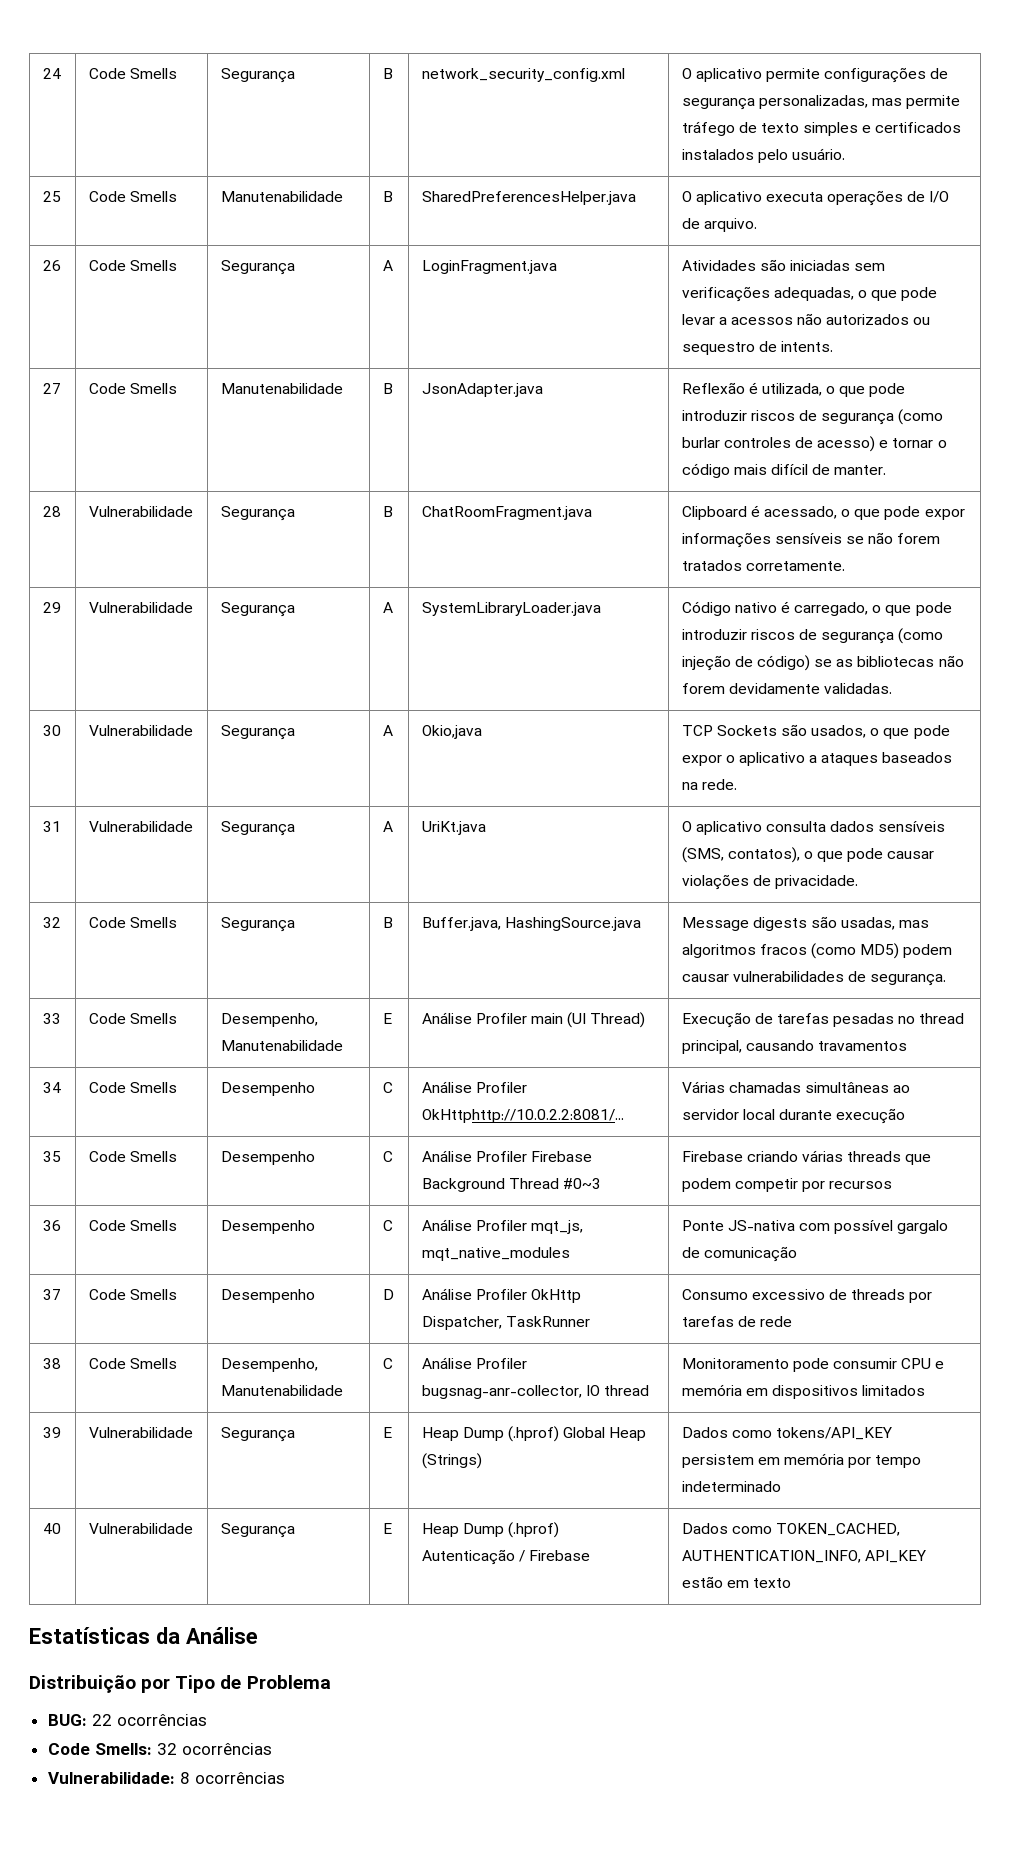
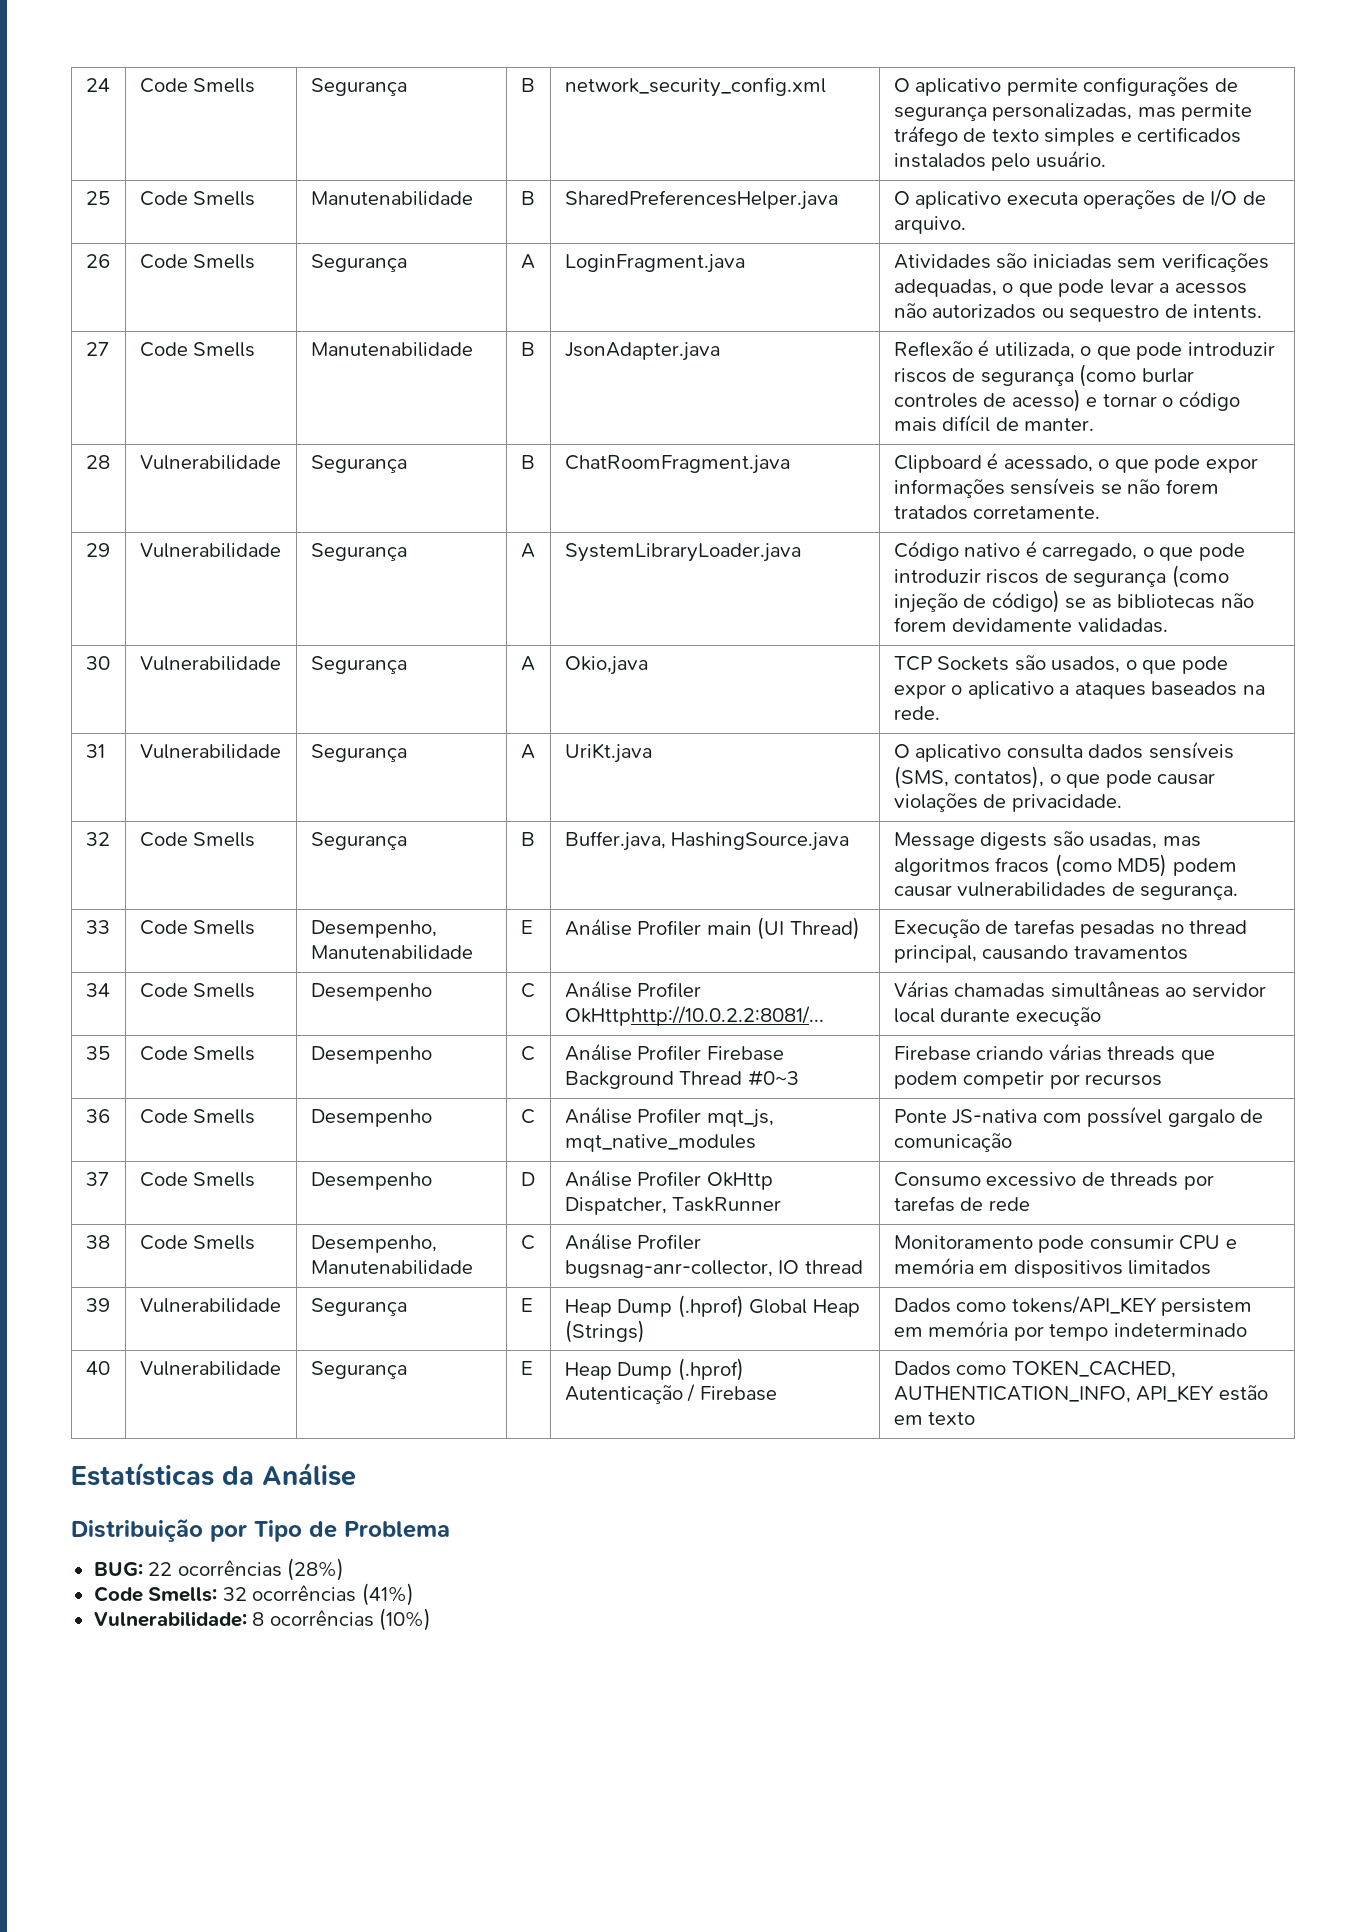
(207, 1720) none -> [287,1558,345,1581] (28%)
(272, 1749) none -> [361,1583,414,1606] (41%)
(285, 1778) none -> [379,1608,432,1631] (10%)

